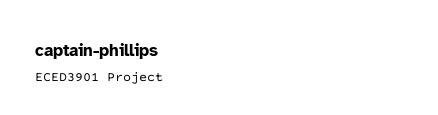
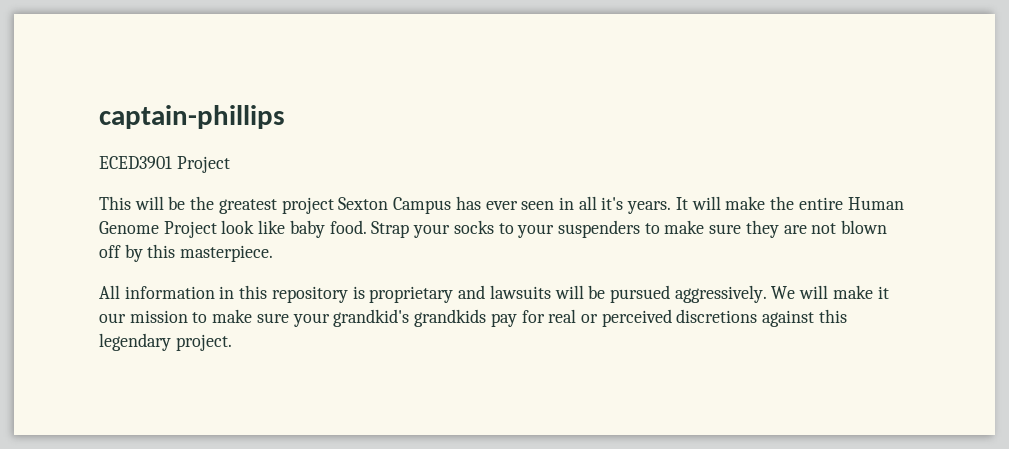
(163, 78) none -> [99,196,904,214] [99,220,888,238] [99,244,274,262] [99,285,889,303] [99,309,847,327] [99,333,232,351] // This will be the greatest project Sexton Campus has ever seen in all it's years. It will make the entire Human Genome Project look like baby food. Strap your socks to your suspenders to make sure they are not blown off by this masterpiece. // All information in this repository is proprietary and lawsuits will be pursued aggressively. We will make it our mission to make sure your grandkid's grandkids pay for real or perceived discretions against this legendary project.

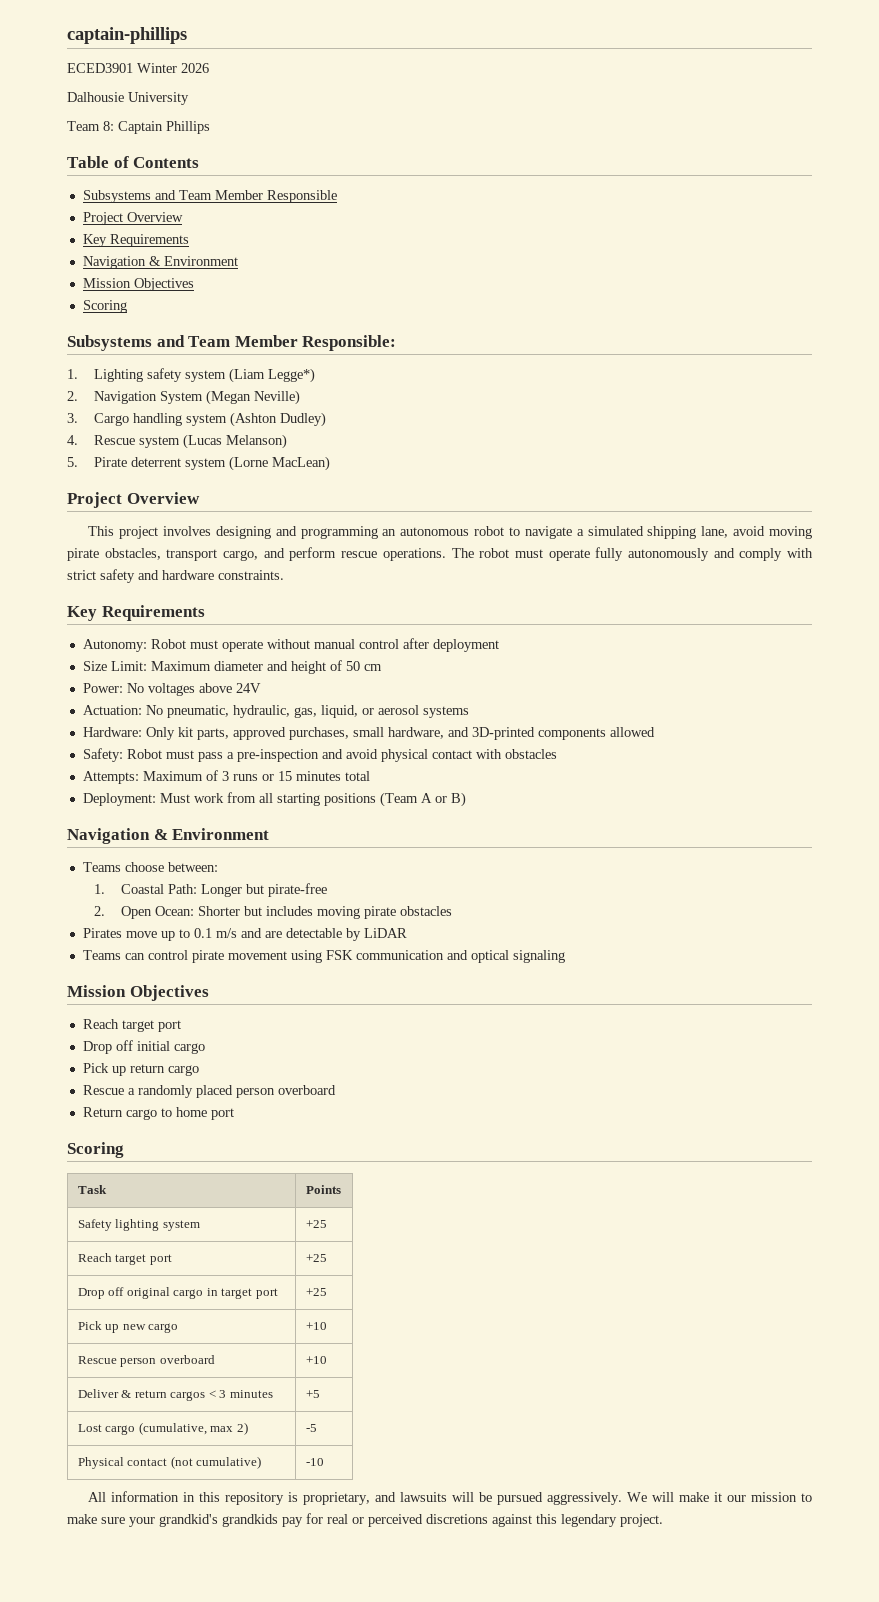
[176,156,230,173] [99,196,904,214] [99,220,888,238] [99,244,274,262] Project // This will be the greatest project Sexton Campus has ever seen in all it's years. It will make the entire Human Genome Project look like baby food. Strap your socks to your suspenders to make sure they are not blown off by this masterpiece. -> [137,63,209,73] [67,92,189,105] [67,121,210,134] [67,156,200,168] [82,190,337,203] [82,212,183,225] [82,234,189,247] [82,256,238,269] [82,278,194,291] [82,300,127,313] [67,335,397,351] [67,368,316,383] [67,390,301,405] [67,412,327,427] [67,434,288,449] [67,456,331,471] [67,492,200,508] [88,526,813,539] [67,547,813,561] [67,569,284,583] [67,605,205,621] [82,638,499,652] [82,660,382,674] [82,683,261,696] [82,705,469,718] [82,727,655,740] [82,748,557,762] [82,770,370,784] [82,792,466,807] [67,828,270,844] [82,862,218,872] [94,883,328,897] [94,906,453,919] [82,928,407,941] [82,950,565,963] [67,985,209,1001] [82,1019,181,1032] [82,1040,205,1054] [82,1063,199,1076] [82,1085,336,1098] [82,1107,234,1120] [67,1142,124,1158] [77,1185,107,1194] [305,1185,341,1194] [77,1219,200,1231] [305,1220,327,1228] [77,1253,172,1265] [305,1254,327,1262] [77,1287,278,1299] [305,1288,327,1296] [77,1321,179,1333] [305,1322,327,1330] [77,1355,215,1367] [305,1356,327,1364] [77,1389,273,1401] [305,1390,320,1398] [77,1422,248,1435] [305,1424,317,1432] [77,1456,262,1469] [305,1458,324,1466] Winter 2026 // Dalhousie University // Team 8: Captain Phillips // Table of Contents // Subsystems and Team Member Responsible // Project Overview // Key Requirements // Navigation & Environment // Mission Objectives // Scoring // Subsystems and Team Member Responsible: // 1. Lighting safety system (Liam Legge*) // 2. Navigation System (Megan Neville) // 3. Cargo handling system (Ashton Dudley) // 4. Rescue system (Lucas Melanson) // 5. Pirate deterrent system (Lorne MacLean) // Project Overview // This project involves designing and programming an autonomous robot to navigate a simulated shipping lane, avoid moving pirate obstacles, transport cargo, and perform rescue operations. The robot must operate fully autonomously and comply with strict safety and hardware constraints. // Key Requirements // Autonomy: Robot must operate without manual control after deployment // Size Limit: Maximum diameter and height of 50 cm // Power: No voltages above 24V // Actuation: No pneumatic, hydraulic, gas, liquid, or aerosol systems // Hardware: Only kit parts, approved purchases, small hardware, and 3D-printed components allowed // Safety: Robot must pass a pre-inspection and avoid physical contact with obstacles // Attempts: Maximum of 3 runs or 15 minutes total // Deployment: Must work from all starting positions (Team A or B) // Navigation & Environment // Teams choose between: // 1. Coastal Path: Longer but pirate-free // 2. Open Ocean: Shorter but includes moving pirate obstacles // Pirates move up to 0.1 m/s and are detectable by LiDAR // Teams can control pirate movement using FSK communication and optical signaling // Mission Objectives // Reach target port // Drop off initial cargo // Pick up return cargo // Rescue a randomly placed person overboard // Return cargo to home port // Scoring // Task | Points // Safety lighting system | +25 // Reach target port | +25 // Drop off original cargo in target port | +25 // Pick up new cargo | +10 // Rescue person overboard | +10 // Deliver & return cargos < 3 minutes | +5 // Lost cargo (cumulative, max 2) | -5 // Physical contact (not cumulative) | -10
[369,286,454,303] proprietary -> [303,1492,371,1505] proprietary,

